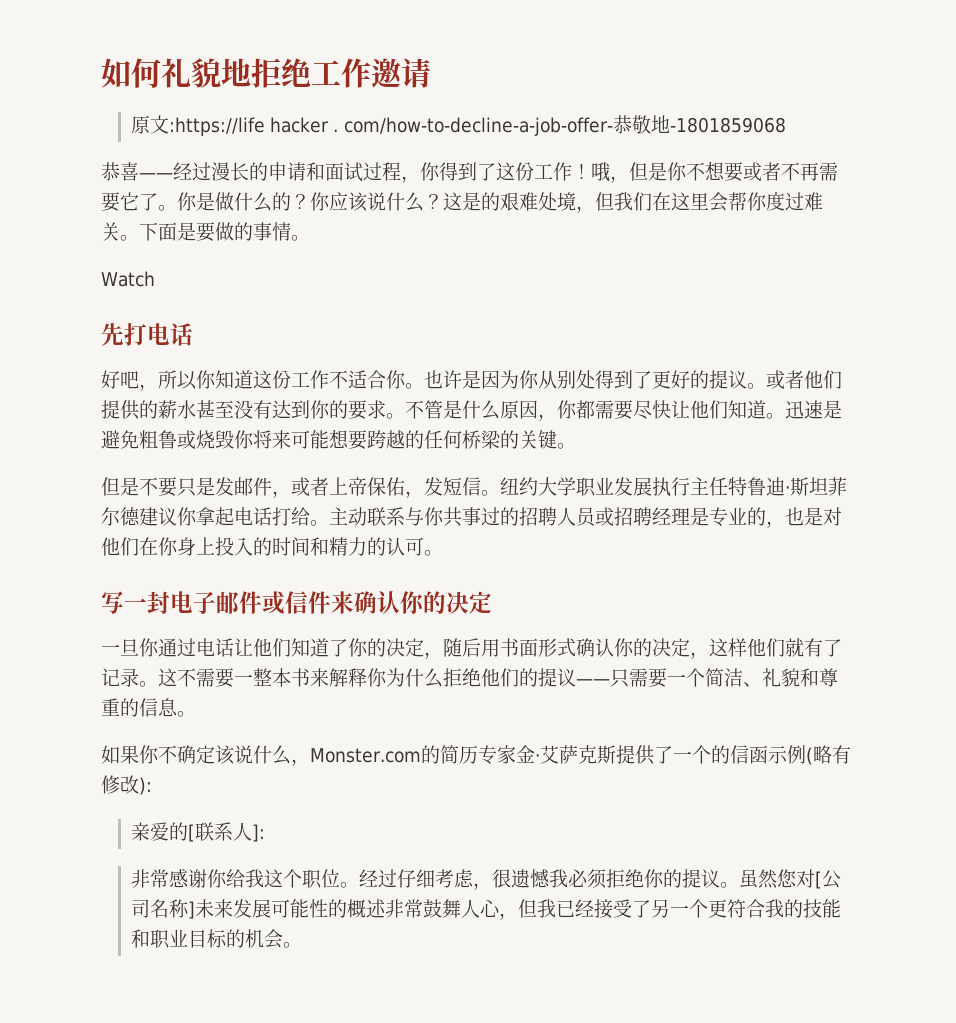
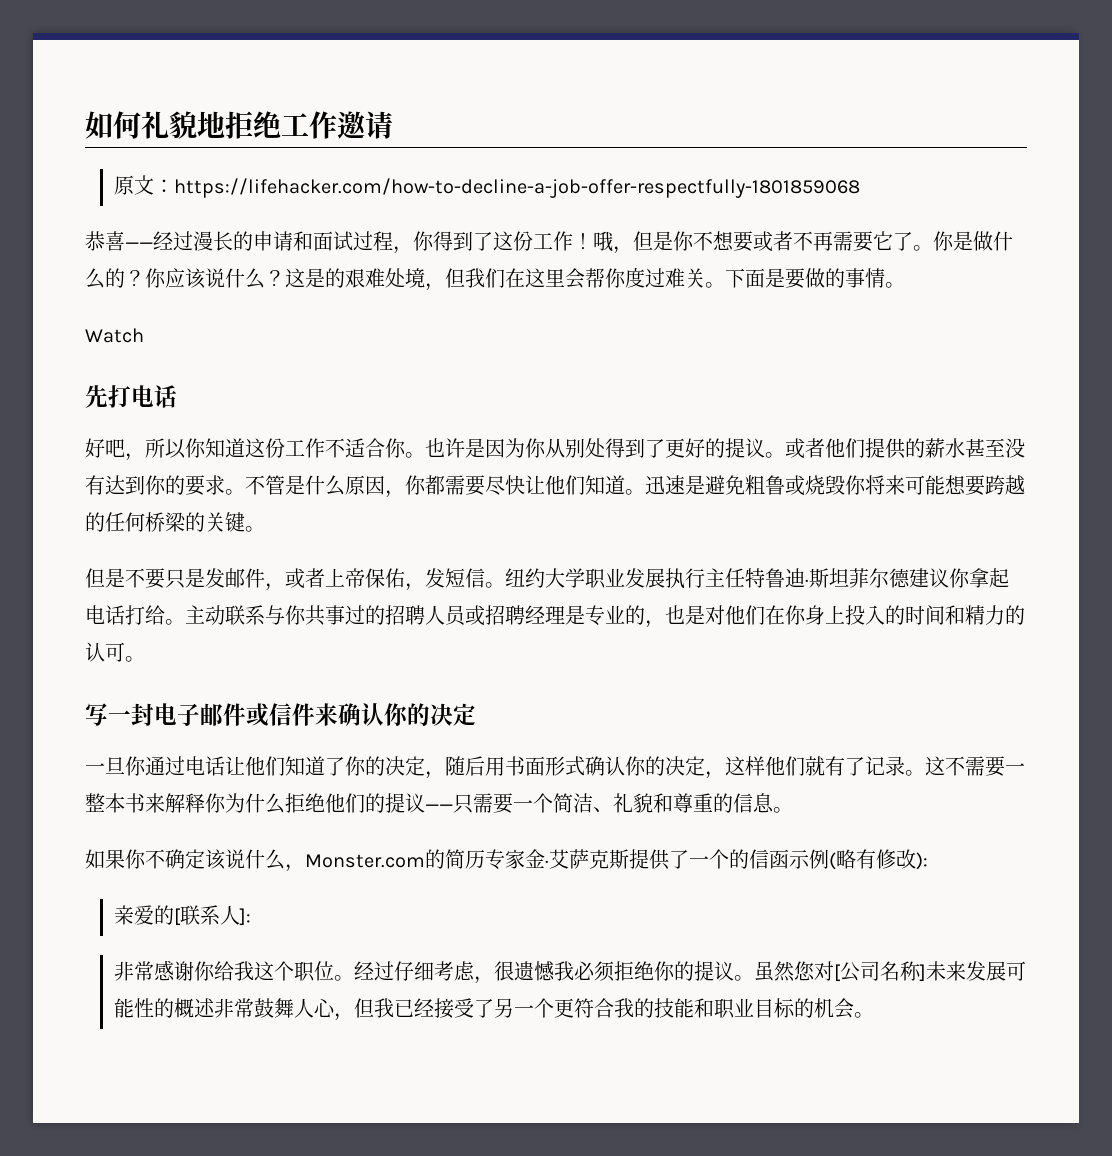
[169,115,786,136] :https://life hacker . com/how-to-decline-a-job-offer-恭敬地-1801859068 -> [154,178,861,198] ：https://lifehacker.com/how-to-decline-a-job-offer-respectfully-1801859068

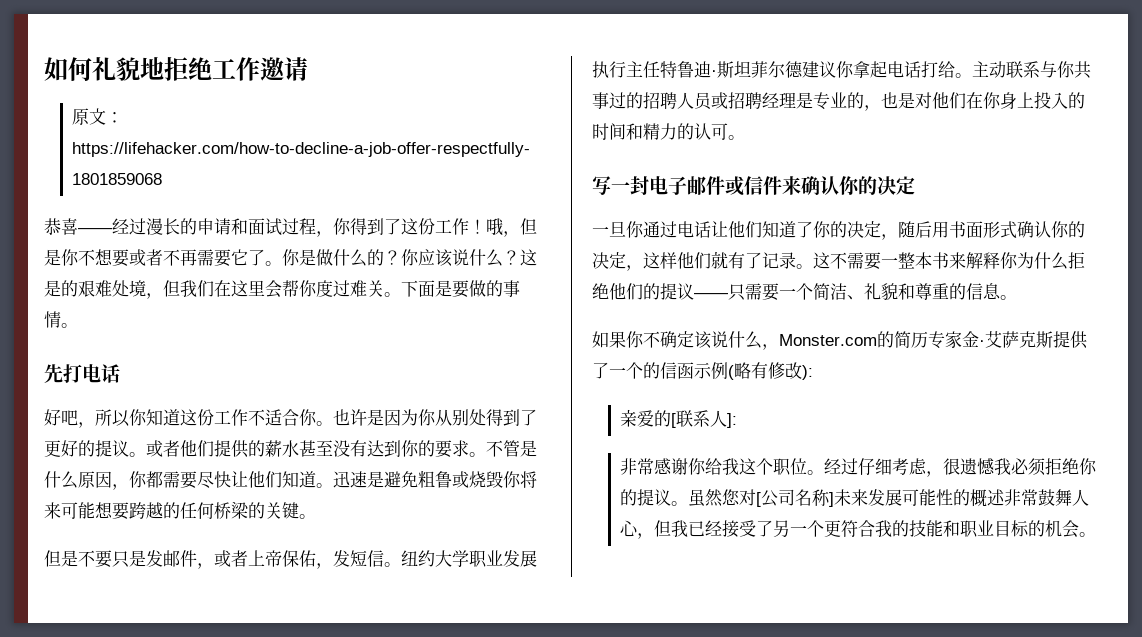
[85,328,144,343] // Watch -> (78, 325) none

